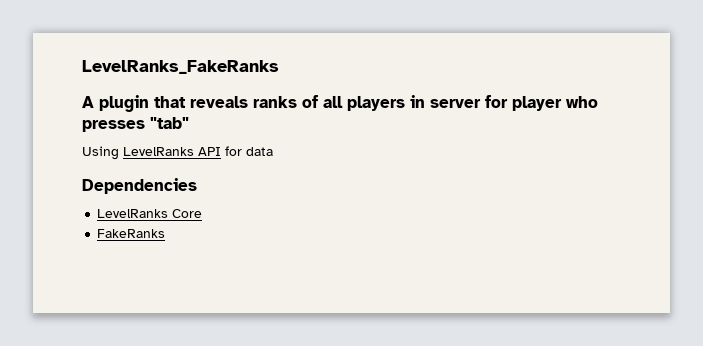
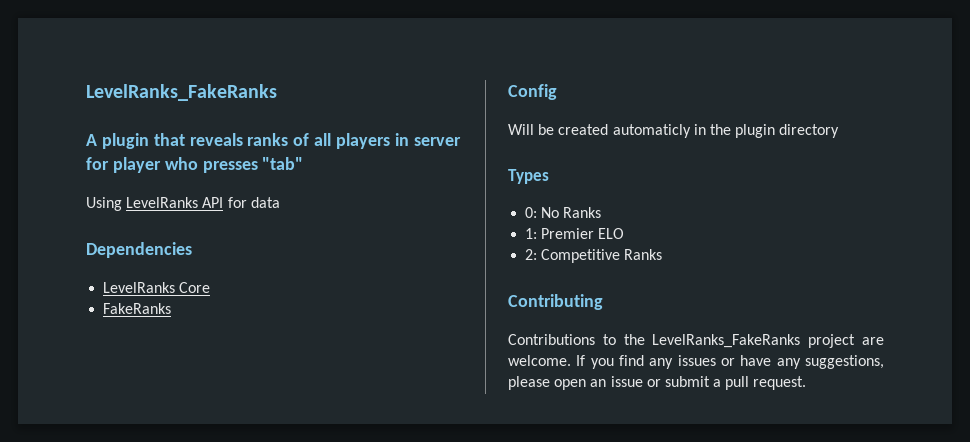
(166, 233) none -> [508,84,557,100] [508,124,840,138] [508,169,549,184] [525,207,602,218] [525,228,625,239] [525,249,663,263] [508,294,603,310] [508,334,884,348] [508,355,884,369] [508,376,807,390] // Config // Will be created automaticly in the plugin directory // Types // 0: No Ranks // 1: Premier ELO // 2: Competitive Ranks // Contributing // Contributions to the LevelRanks_FakeRanks project are welcome. If you find any issues or have any suggestions, please open an issue or submit a pull request.

